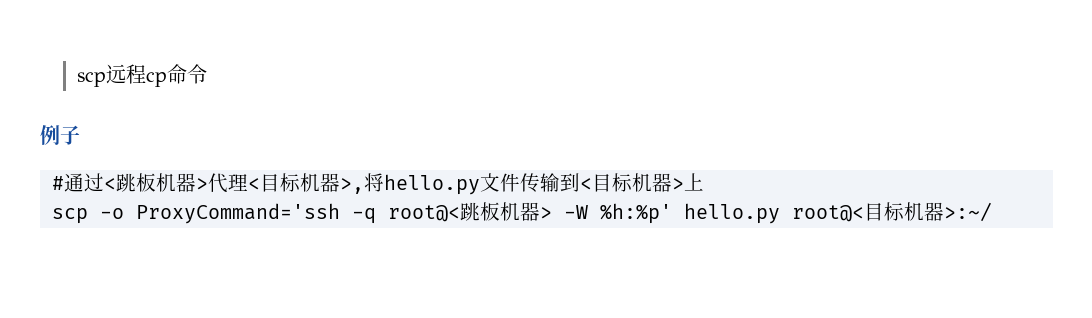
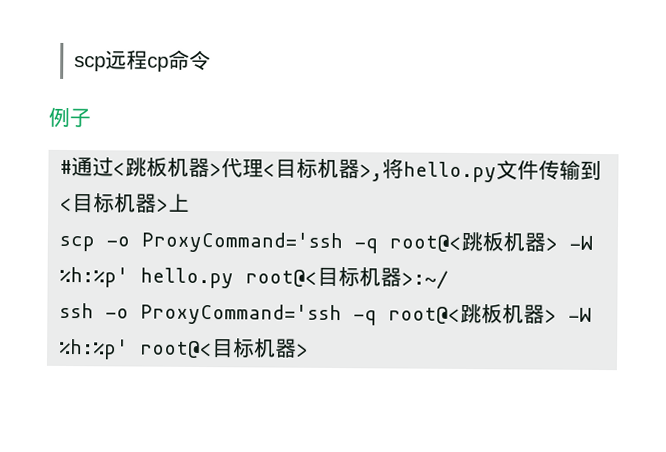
(992, 212) none -> [59,302,593,326] [58,338,310,360] // ssh -o ProxyCommand='ssh -q root@<跳板机器> -W %h:%p' root@<目标机器>

